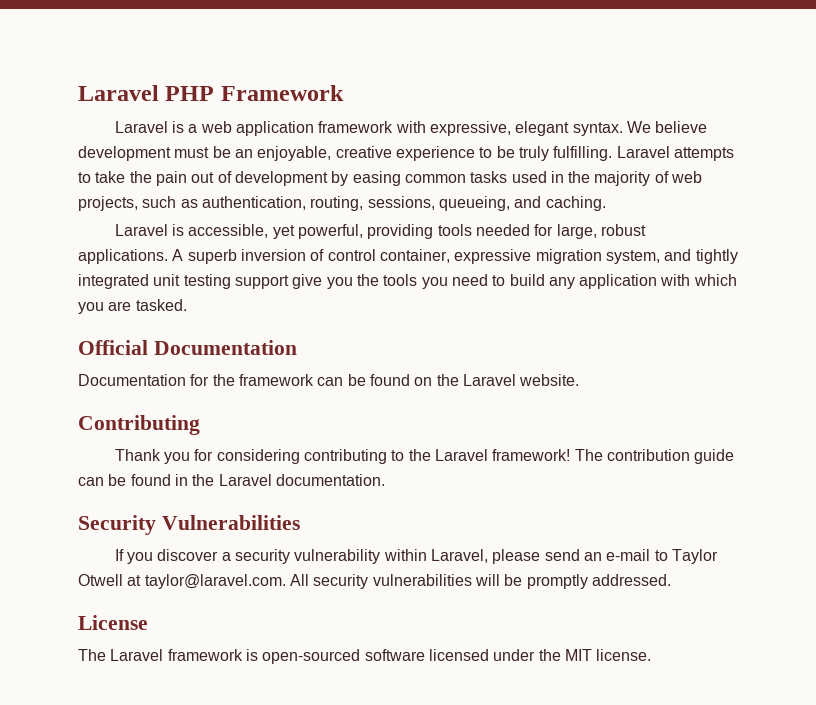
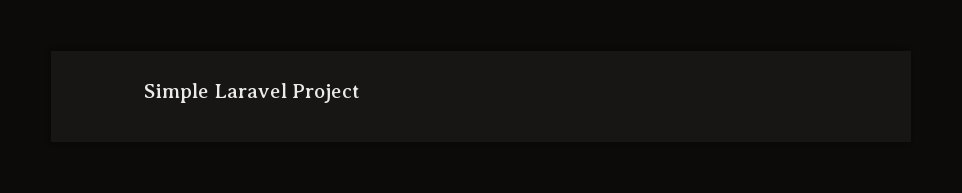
[78,85,344,101] [114,121,708,136] [78,146,734,161] [78,171,703,186] [78,196,606,211] [114,224,647,239] [78,249,738,264] [78,274,737,289] [78,299,187,314] [78,340,297,355] [78,374,580,386] [78,415,200,435] [114,449,735,464] [78,474,385,486] [78,515,300,535] [114,549,718,564] [78,574,671,589] [78,615,148,630] [78,649,652,664] Laravel PHP Framework // Laravel is a web application framework with expressive, elegant syntax. We believe development must be an enjoyable, creative experience to be truly fulfilling. Laravel attempts to take the pain out of development by easing common tasks used in the majority of web projects, such as authentication, routing, sessions, queueing, and caching. // Laravel is accessible, yet powerful, providing tools needed for large, robust applications. A superb inversion of control container, expressive migration system, and tightly integrated unit testing support give you the tools you need to build any application with which you are tasked. // Official Documentation // Documentation for the framework can be found on the Laravel website. // Contributing // Thank you for considering contributing to the Laravel framework! The contribution guide can be found in the Laravel documentation. // Security Vulnerabilities // If you discover a security vulnerability within Laravel, please send an e-mail to Taylor Otwell at taylor@laravel.com. All security vulnerabilities will be promptly addressed. // License // The Laravel framework is open-sourced software licensed under the MIT license. -> [144,83,361,103] Simple Laravel Project

